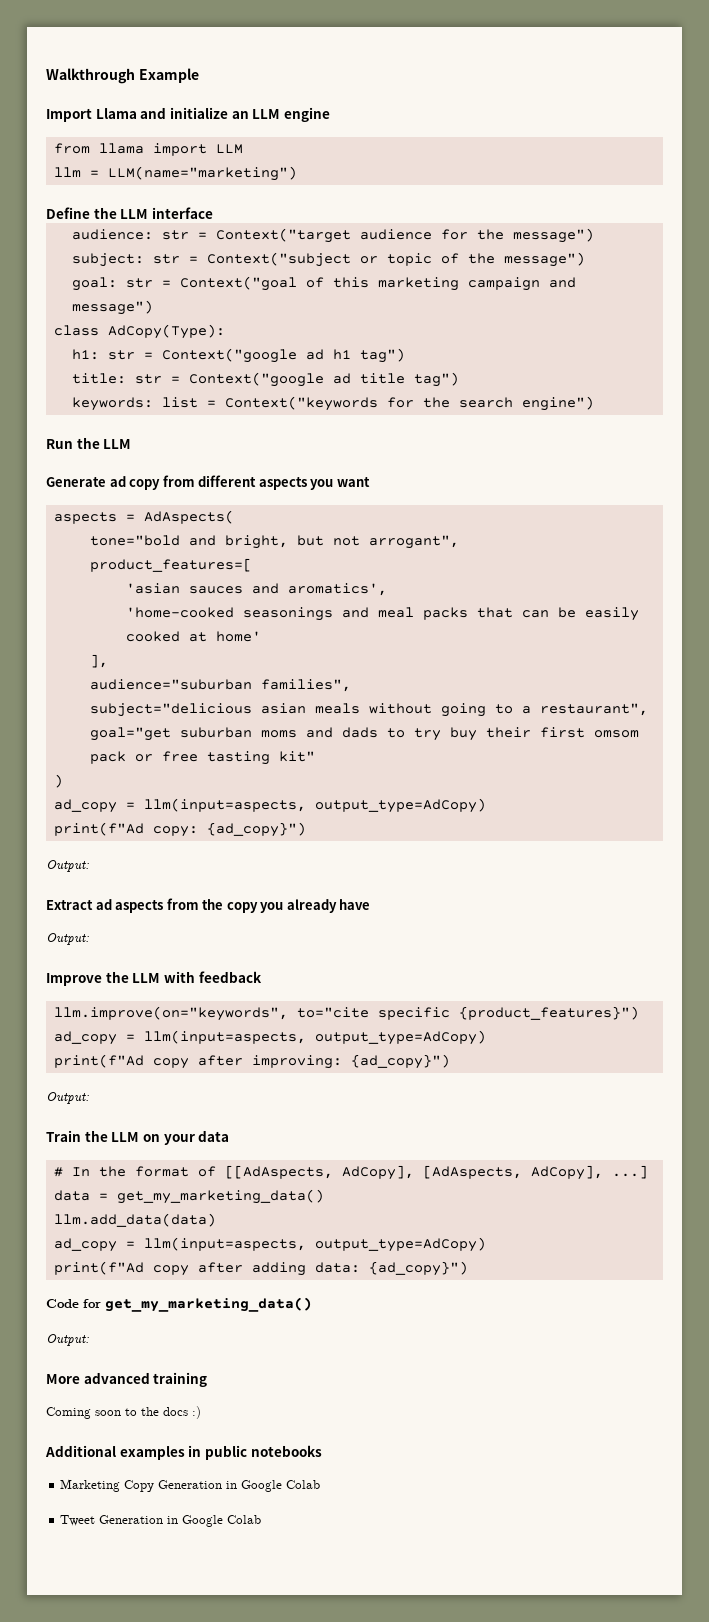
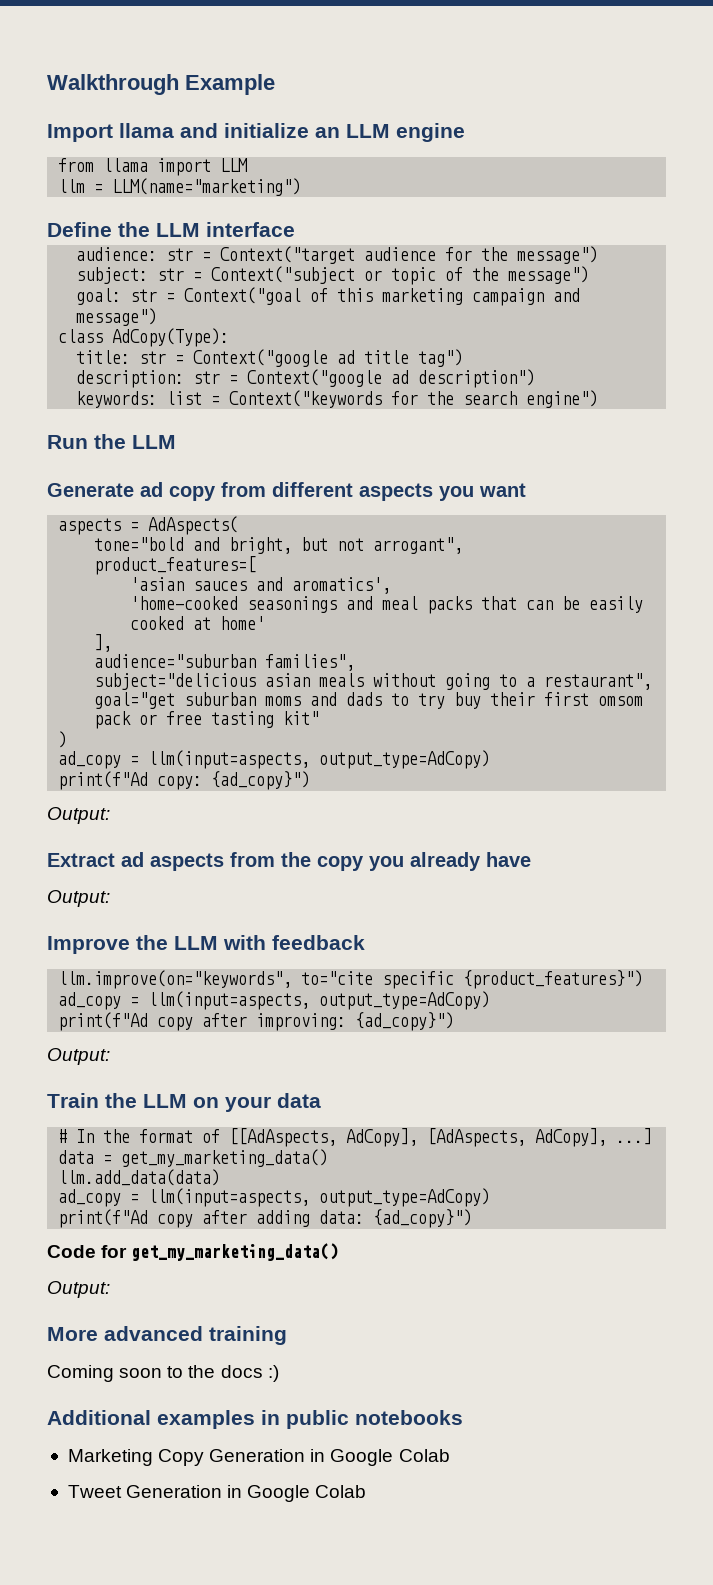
[95,108,137,119] Llama -> [119,123,174,138] llama
[71,348,405,363] // h1: str = Context("google ad h1 tag") -> (230, 337) none
(459, 379) none -> [76,369,536,388] // description: str = Context("google ad description")

